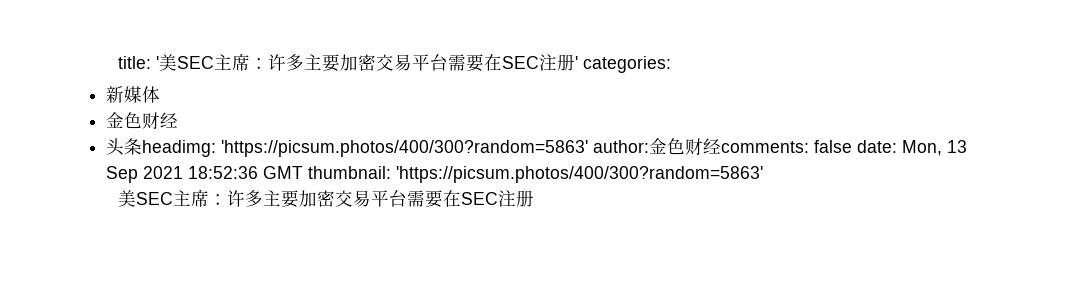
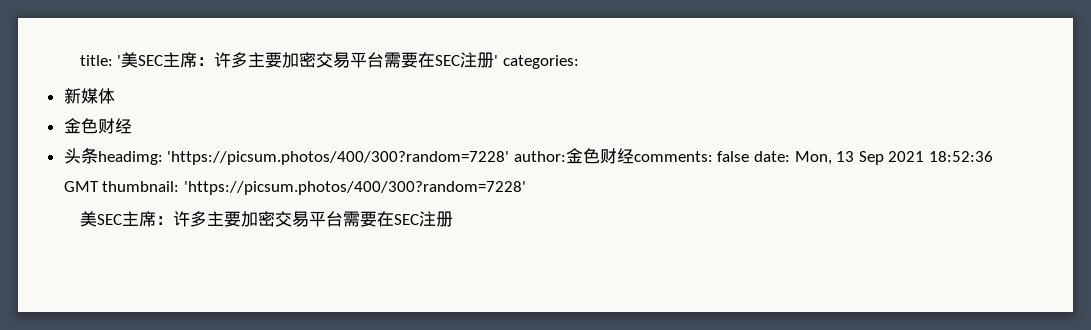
[221,140,589,157] 'https://picsum.photos/400/300?random=5863' -> [167,151,510,165] 'https://picsum.photos/400/300?random=7228'
[396,166,764,183] 'https://picsum.photos/400/300?random=5863' -> [183,181,526,195] 'https://picsum.photos/400/300?random=7228'

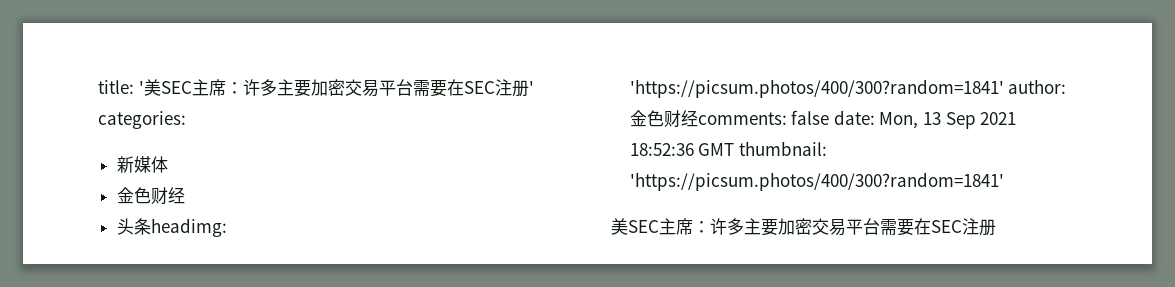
[167,151,510,165] 'https://picsum.photos/400/300?random=7228' -> [629,79,1004,98] 'https://picsum.photos/400/300?random=1841'
[183,181,526,195] 'https://picsum.photos/400/300?random=7228' -> [629,172,1004,191] 'https://picsum.photos/400/300?random=1841'

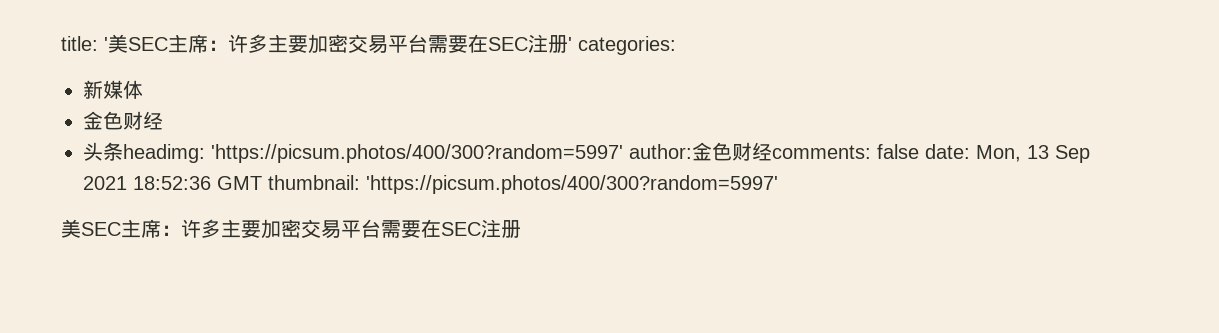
[629,79,1004,98] 'https://picsum.photos/400/300?random=1841' -> [211,144,623,163] 'https://picsum.photos/400/300?random=5997'
[629,172,1004,191] 'https://picsum.photos/400/300?random=1841' -> [366,175,778,194] 'https://picsum.photos/400/300?random=5997'

